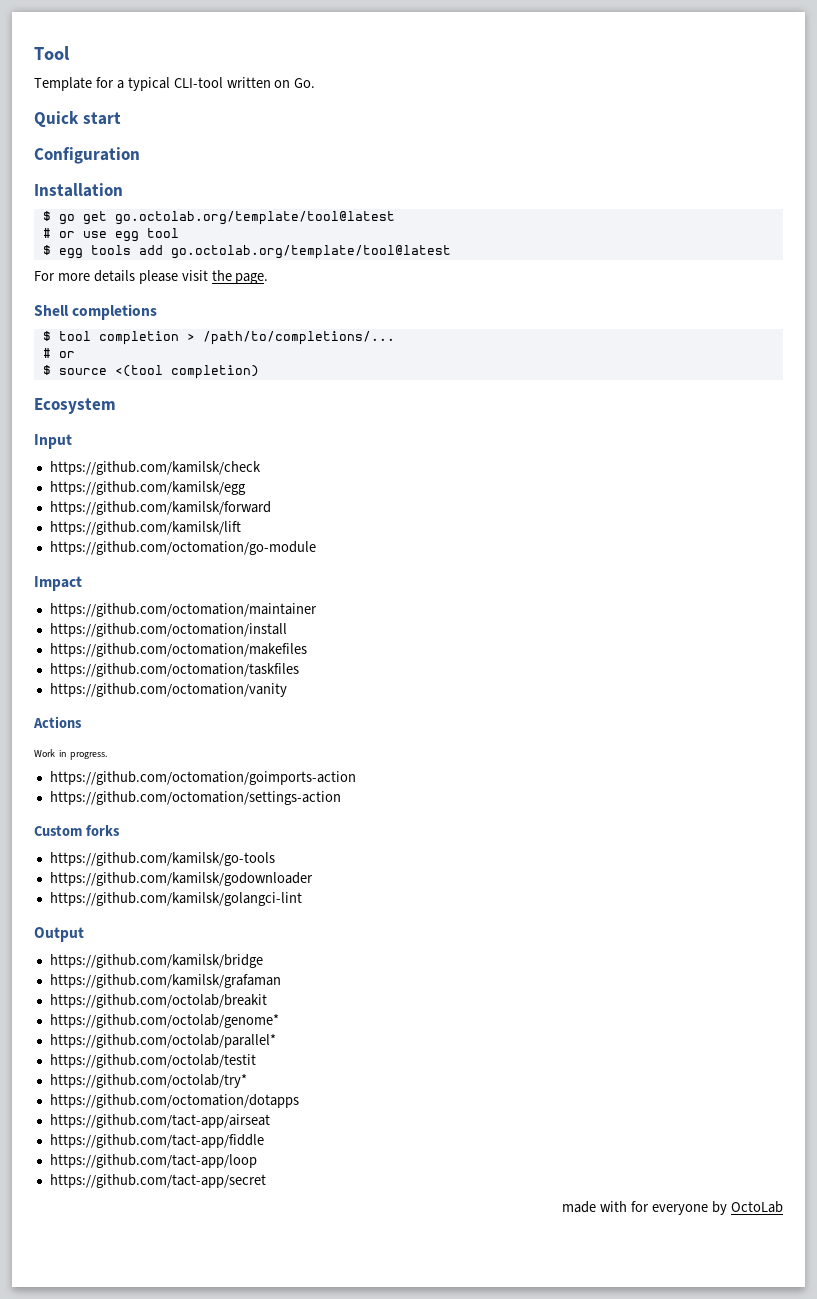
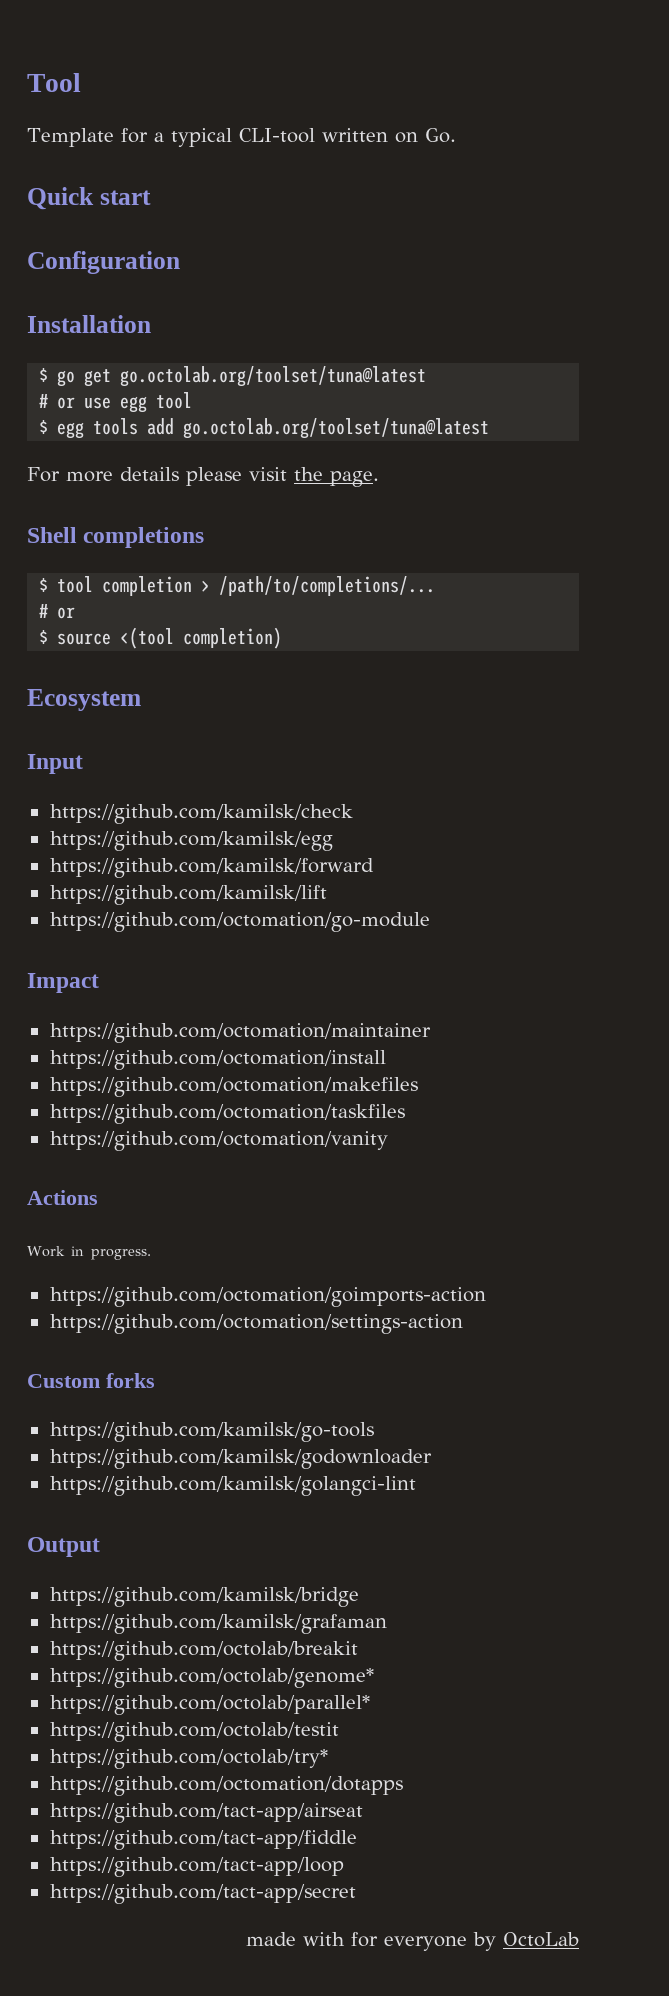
[114,211,395,225] go.octolab.org/template/tool@latest -> [120,366,427,387] go.octolab.org/toolset/tuna@latest
[170,245,451,259] go.octolab.org/template/tool@latest -> [183,418,490,439] go.octolab.org/toolset/tuna@latest

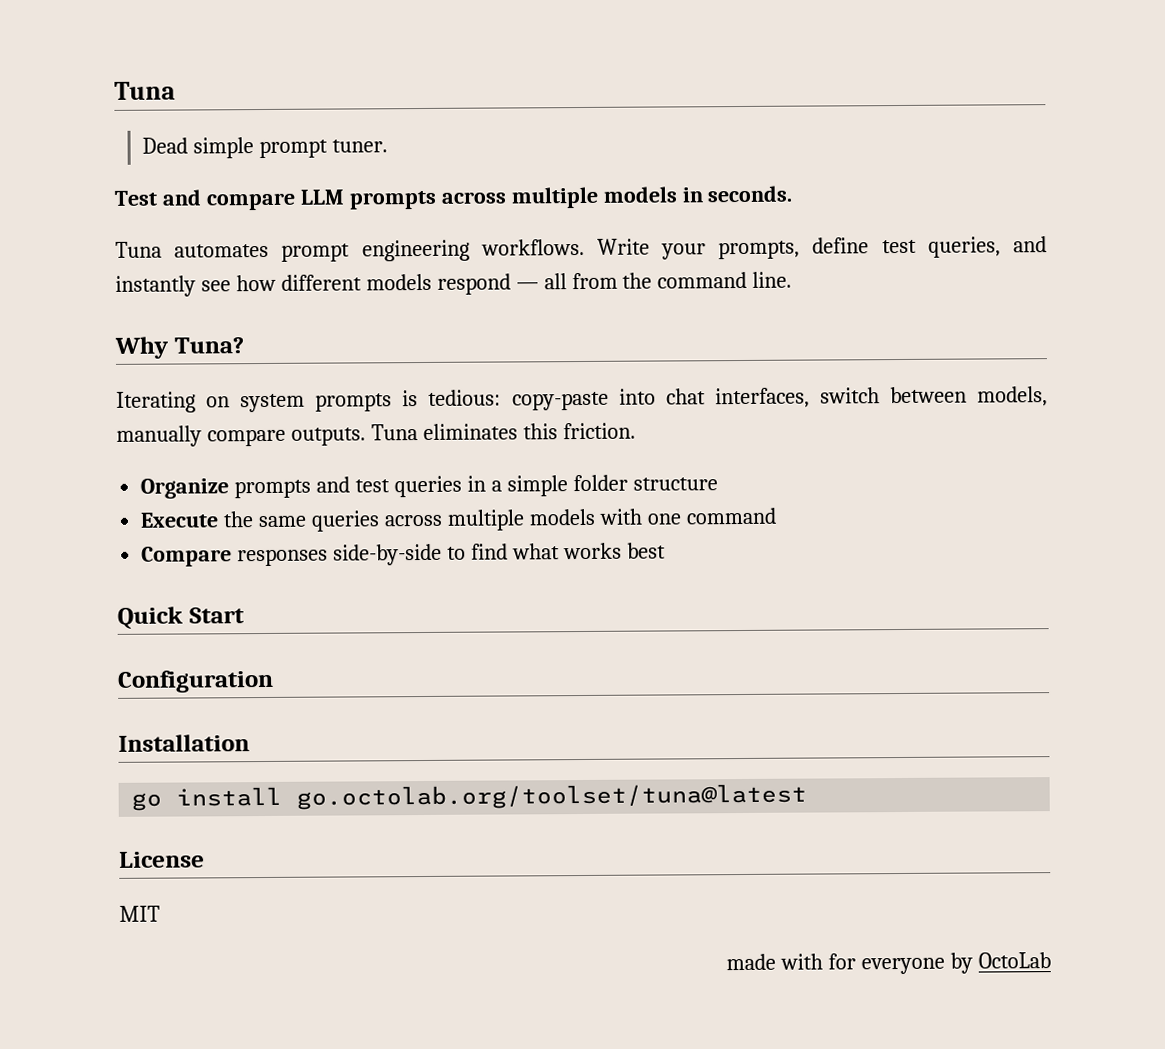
[27,73,81,92] [27,128,456,147] Tool // Template for a typical CLI-tool written on Go. -> [114,81,176,100] [142,137,388,159] [114,185,793,211] [115,236,1048,262] [115,271,793,297] [114,336,244,359] [116,386,1048,413] [116,422,636,447] [140,474,718,499] [140,507,776,532] [141,542,666,567] Tuna // Dead simple prompt tuner. // Test and compare LLM prompts across multiple models in seconds. // Tuna automates prompt engineering workflows. Write your prompts, define test queries, and instantly see how different models respond — all from the command line. // Why Tuna? // Iterating on system prompts is tedious: copy-paste into chat interfaces, switch between models, manually compare outputs. Tuna eliminates this friction. // Organize prompts and test queries in a simple folder structure // Execute the same queries across multiple models with one command // Compare responses side-by-side to find what works best
[99,190,151,205] start -> [188,607,245,624] Start
[39,366,427,387] [39,392,193,413] [39,418,490,439] [27,467,379,487] [27,527,205,548] [39,576,436,596] [39,604,76,619] [39,627,283,649] [27,689,141,711] [27,754,83,774] [49,804,353,824] [49,831,333,851] [49,858,374,878] [49,885,327,905] [49,912,430,932] [27,973,99,993] [49,1023,431,1043] [49,1050,386,1070] [49,1077,418,1097] [49,1104,405,1124] [49,1131,388,1151] [27,1190,98,1205] [27,1246,151,1260] [49,1287,486,1307] [49,1314,463,1334] [27,1373,155,1388] [49,1422,374,1442] [49,1449,432,1469] [49,1476,416,1496] [27,1537,100,1557] [49,1587,359,1607] [49,1614,387,1634] [49,1641,358,1661] [49,1668,374,1688] [49,1695,370,1715] [49,1722,339,1742] [49,1749,328,1769] [49,1776,403,1796] [49,1803,363,1823] [49,1830,357,1850] [49,1857,344,1877] [49,1884,356,1904] $ go get go.octolab.org/toolset/tuna@latest // # or use egg tool // $ egg tools add go.octolab.org/toolset/tuna@latest // For more details please visit the page. // Shell completions // $ tool completion > /path/to/completions/... // # or // $ source <(tool completion) // Ecosystem // Input // https://github.com/kamilsk/check // https://github.com/kamilsk/egg // https://github.com/kamilsk/forward // https://github.com/kamilsk/lift // https://github.com/octomation/go-module // Impact // https://github.com/octomation/maintainer // https://github.com/octomation/install // https://github.com/octomation/makefiles // https://github.com/octomation/taskfiles // https://github.com/octomation/vanity // Actions // Work in progress. // https://github.com/octomation/goimports-action // https://github.com/octomation/settings-action // Custom forks // https://github.com/kamilsk/go-tools // https://github.com/kamilsk/godownloader // https://github.com/kamilsk/golangci-lint // Output // https://github.com/kamilsk/bridge // https://github.com/kamilsk/grafaman // https://github.com/octolab/breakit // https://github.com/octolab/genome* // https://github.com/octolab/parallel* // https://github.com/octolab/testit // https://github.com/octolab/try* // https://github.com/octomation/dotapps // https://github.com/tact-app/airseat // https://github.com/tact-app/fiddle // https://github.com/tact-app/loop // https://github.com/tact-app/secret -> [131,783,808,811] [119,851,205,868] [119,905,160,922] go install go.octolab.org/toolset/tuna@latest // License // MIT

